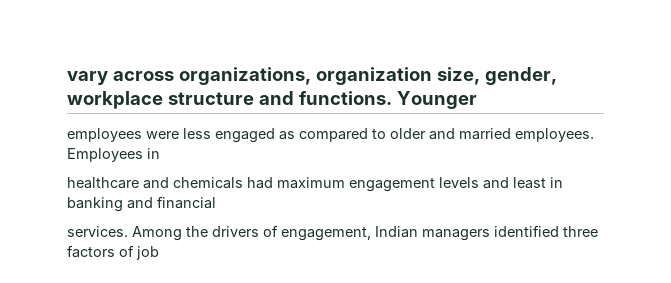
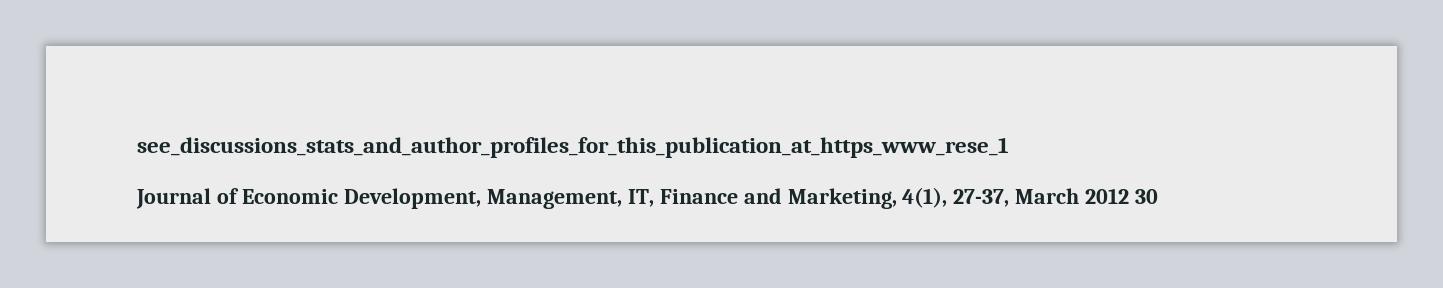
[67,67,557,85] [67,91,477,109] [67,128,594,143] [67,148,160,162] [67,177,563,192] [67,196,216,212] [67,225,598,241] [67,245,159,260] vary across organizations, organization size, gender, workplace structure and functions. Younger // employees were less engaged as compared to older and married employees. Employees in // healthcare and chemicals had maximum engagement levels and least in banking and financial // services. Among the drivers of engagement, Indian managers identified three factors of job -> [137,137,1009,158] [136,187,1159,209] see_discussions_stats_and_author_profiles_for_this_publication_at_https_www_rese_1 // Journal of Economic Development, Management, IT, Finance and Marketing, 4(1), 27-37, March 2012 30

